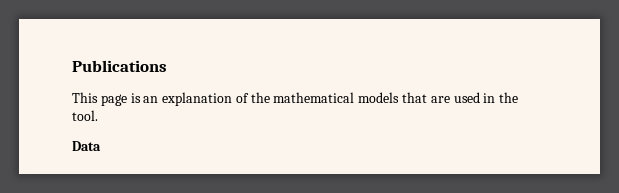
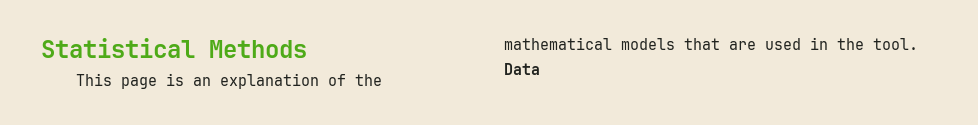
[72,60,167,72] Publications -> [41,38,307,58] Statistical Methods

